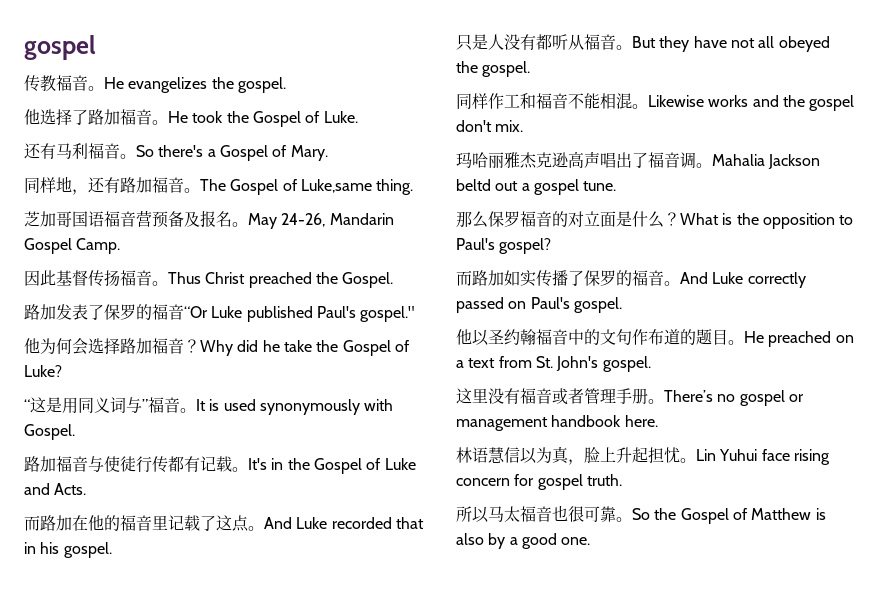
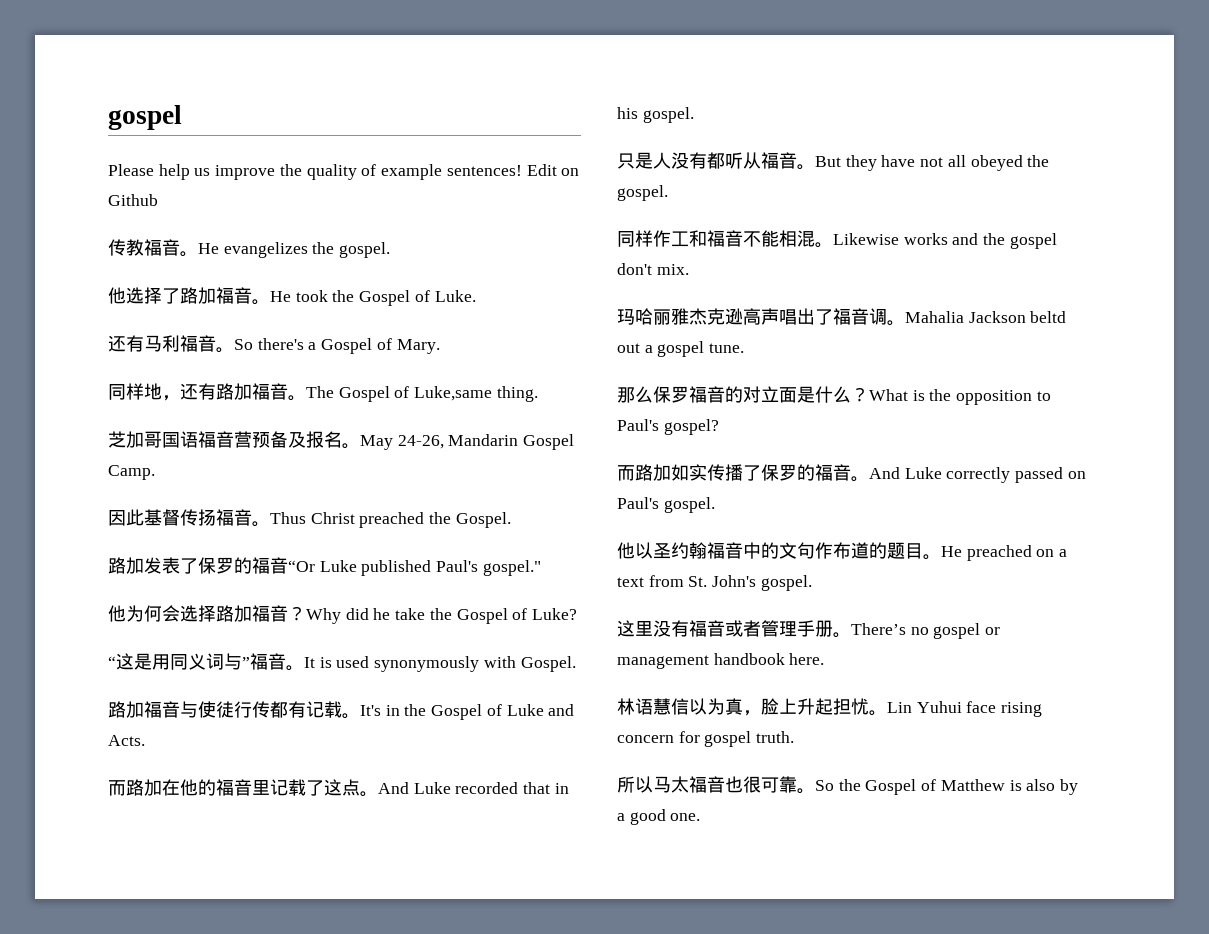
[24,35,96,60] gospel -> [108,105,182,130] [108,164,580,180] [108,194,158,206] gospel // Please help us improve the quality of example sentences! Edit on Github

